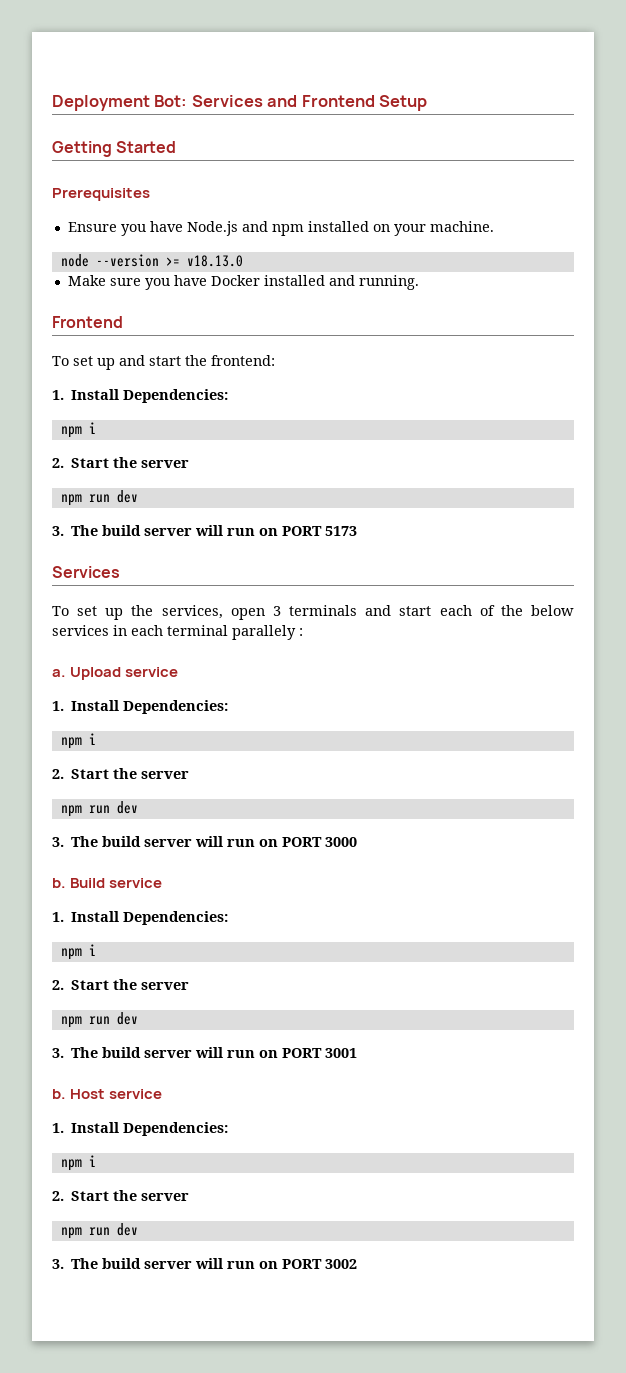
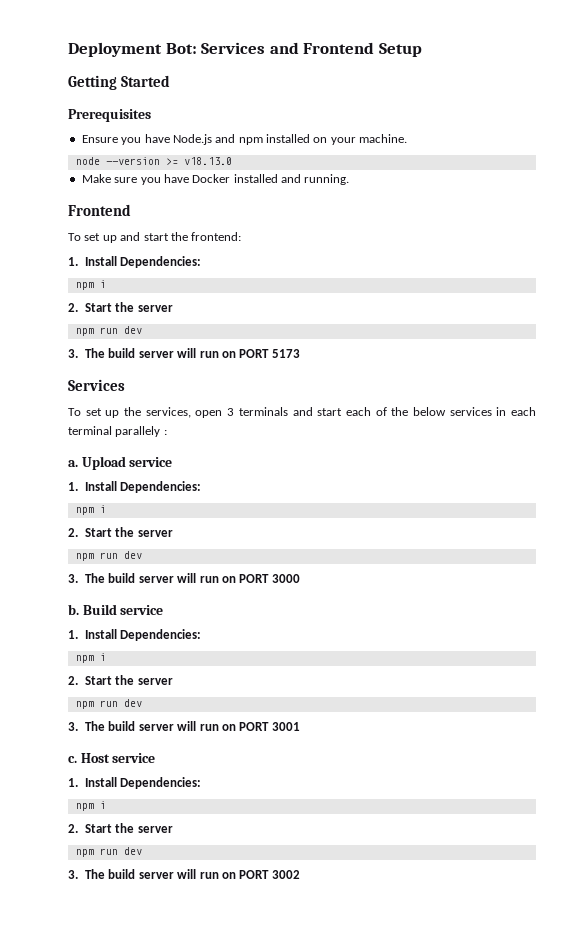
[52,1089,66,1099] b. -> [68,756,77,763] c.

